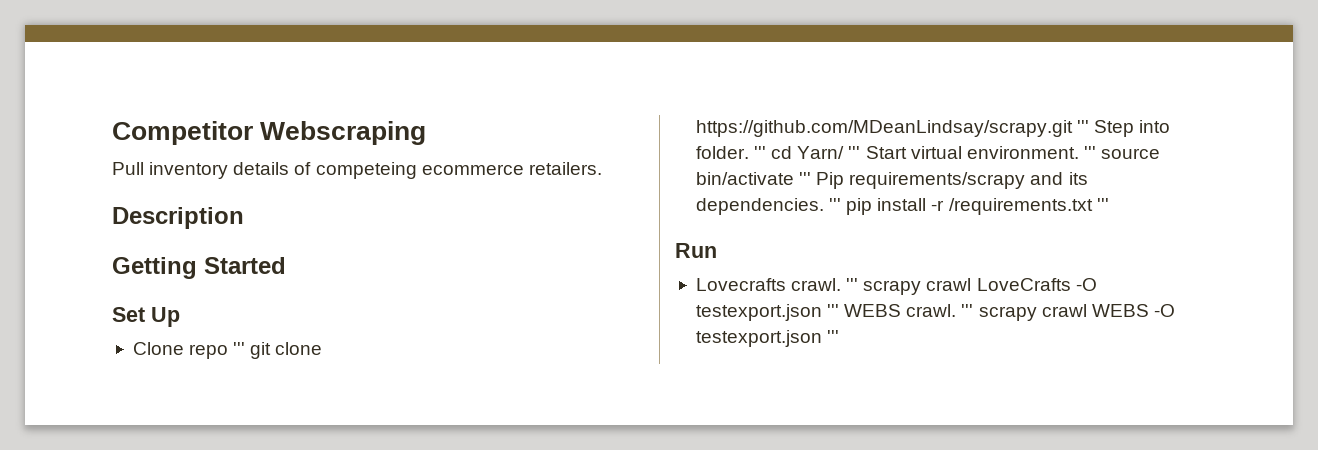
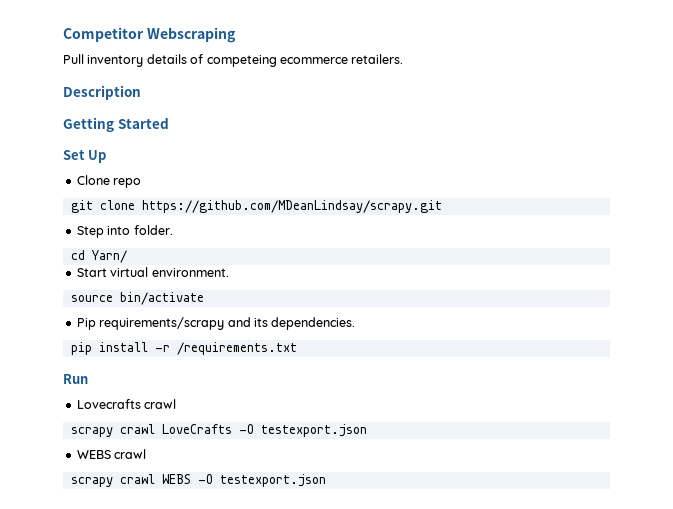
[233,342,246,355] ''' -> (142, 183) //
[1077,120,1090,133] ''' -> (442, 206) //
[754,146,767,159] ''' -> (173, 230) //
[848,146,861,159] ''' -> (127, 256) //
[1083,146,1096,159] ''' -> (229, 272) //
[799,172,812,185] ''' -> (204, 298) //
[829,198,842,211] ''' -> (356, 323) //
[1096,198,1109,211] ''' -> (297, 348) none
[791,278,859,291] crawl. ''' -> [144,399,177,409] crawl //
[827,304,974,317] ''' WEBS crawl. ''' -> [76,449,147,459] // WEBS crawl //
[827,330,840,343] ''' -> (326, 480) none

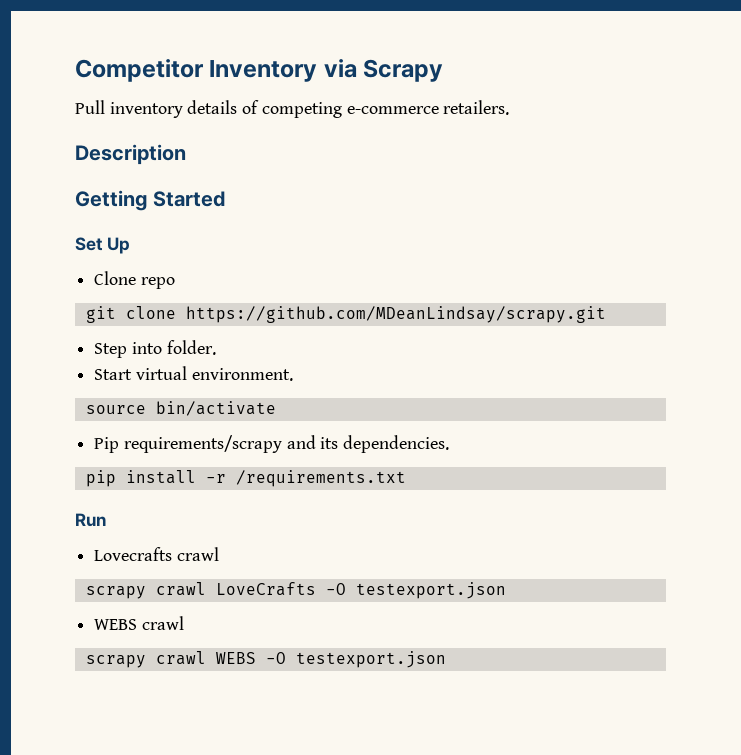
[146,27,236,43] Webscraping -> [209,59,444,82] Inventory via Scrapy
[206,55,348,67] competeing ecommerce -> [261,102,439,118] competing e-commerce
[70,250,127,263] // cd Yarn/ -> (216, 347) none

